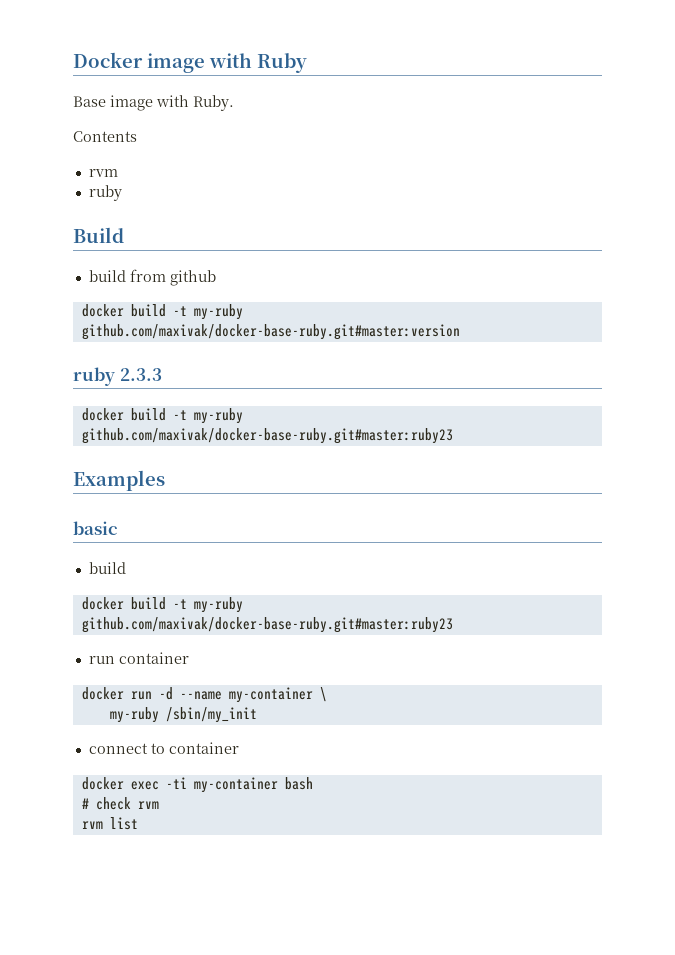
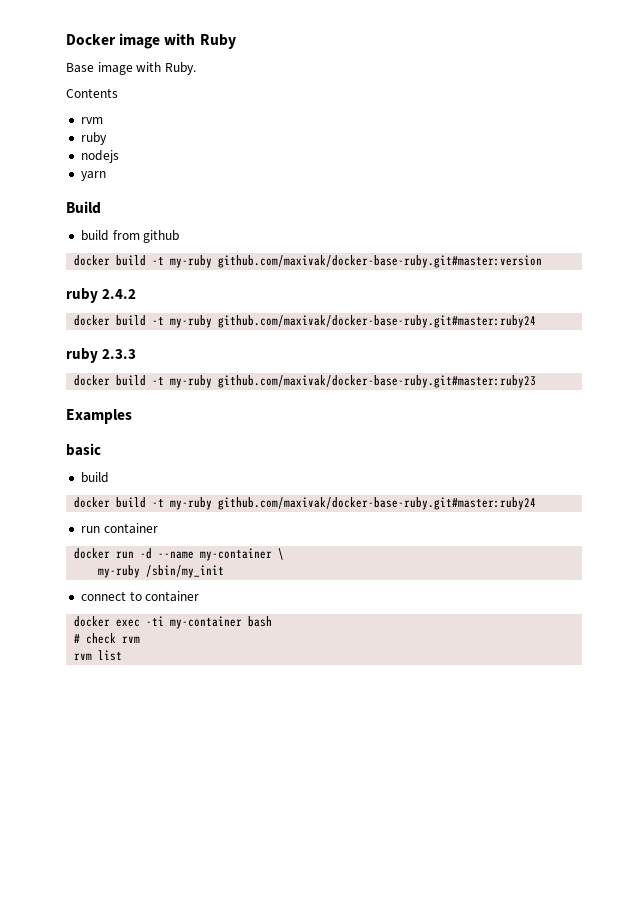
(122, 193) none -> [80,150,119,163] [80,171,106,181] // nodejs // yarn
(460, 332) none -> [66,288,137,303] [74,315,537,328] // ruby 2.4.2 // docker build -t my-ruby github.com/maxivak/docker-base-ruby.git#master:ruby24
[81,617,453,633] github.com/maxivak/docker-base-ruby.git#master:ruby23 -> [218,497,537,510] github.com/maxivak/docker-base-ruby.git#master:ruby24

